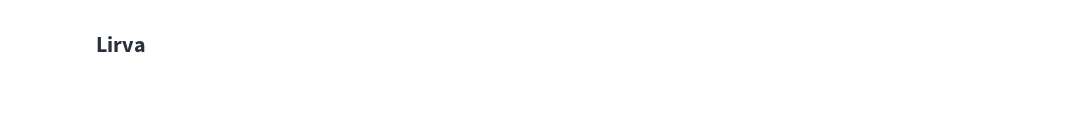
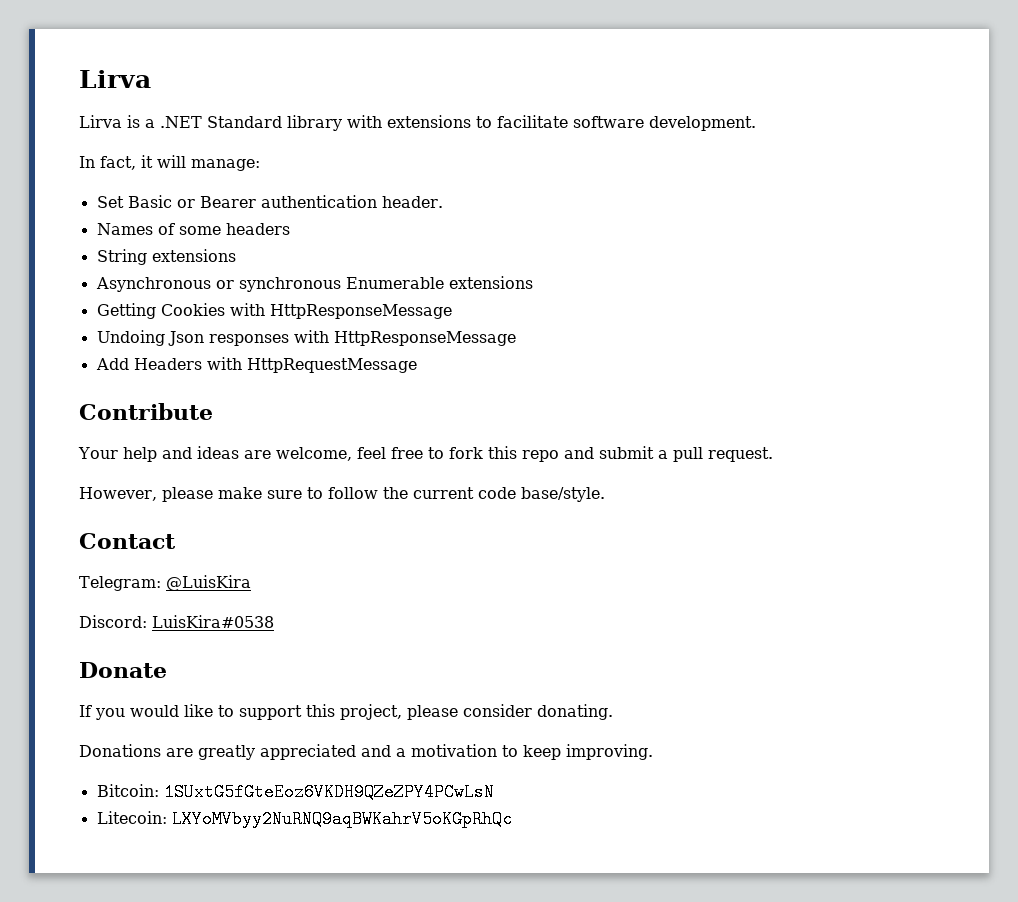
[96,36,146,53] Lirva -> [79,70,151,88] [79,115,756,131] [79,155,260,171] [96,195,443,208] [96,223,290,235] [96,249,236,265] [95,276,533,292] [96,303,452,319] [96,330,516,346] [95,357,417,373] [79,403,213,420] [78,446,773,462] [79,487,605,502] [79,533,176,549] [79,575,251,591] [79,615,274,628] [79,662,167,678] [79,704,613,720] [79,744,653,760] [96,783,494,801] [96,810,512,828] Lirva // Lirva is a .NET Standard library with extensions to facilitate software development. // In fact, it will manage: // Set Basic or Bearer authentication header. // Names of some headers // String extensions // Asynchronous or synchronous Enumerable extensions // Getting Cookies with HttpResponseMessage // Undoing Json responses with HttpResponseMessage // Add Headers with HttpRequestMessage // Contribute // Your help and ideas are welcome, feel free to fork this repo and submit a pull request. // However, please make sure to follow the current code base/style. // Contact // Telegram: @LuisKira // Discord: LuisKira#0538 // Donate // If you would like to support this project, please consider donating. // Donations are greatly appreciated and a motivation to keep improving. // Bitcoin: 1SUxtG5fGteEoz6VKDH9QZeZPY4PCwLsN // Litecoin: LXYoMVbyy2NuRNQ9aqBWKahrV5oKGpRhQc

